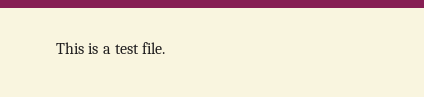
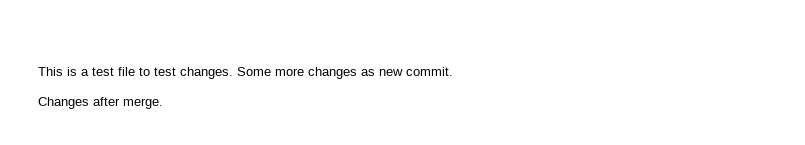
[142,42,166,54] file. -> [118,67,453,79] [38,97,163,109] file to test changes. Some more changes as new commit. // Changes after merge.

